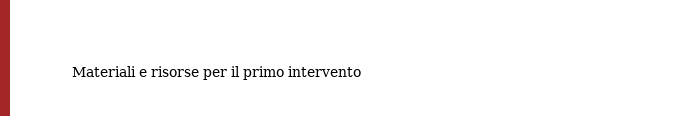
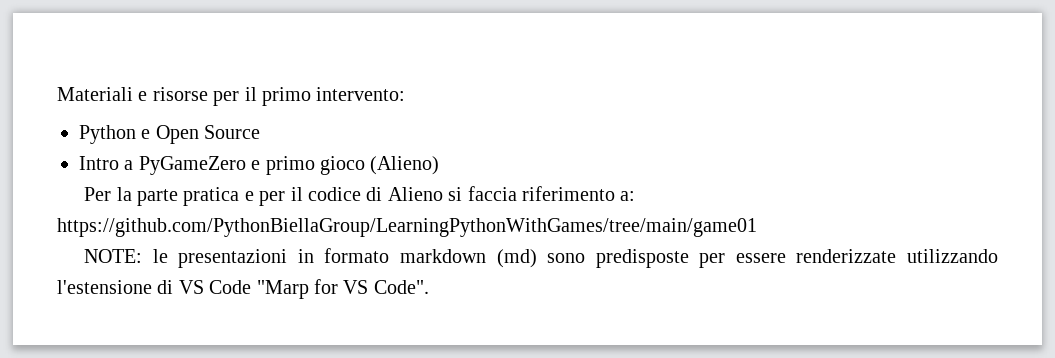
[288,66,361,77] intervento -> [316,87,406,101] [79,125,261,144] [79,156,440,175] [84,186,636,206] [57,218,757,237] [84,248,999,268] [57,279,429,299] intervento: // Python e Open Source // Intro a PyGameZero e primo gioco (Alieno) // Per la parte pratica e per il codice di Alieno si faccia riferimento a: https://github.com/PythonBiellaGroup/LearningPythonWithGames/tree/main/game01 // NOTE: le presentazioni in formato markdown (md) sono predisposte per essere renderizzate utilizzando l'estensione di VS Code "Marp for VS Code".

